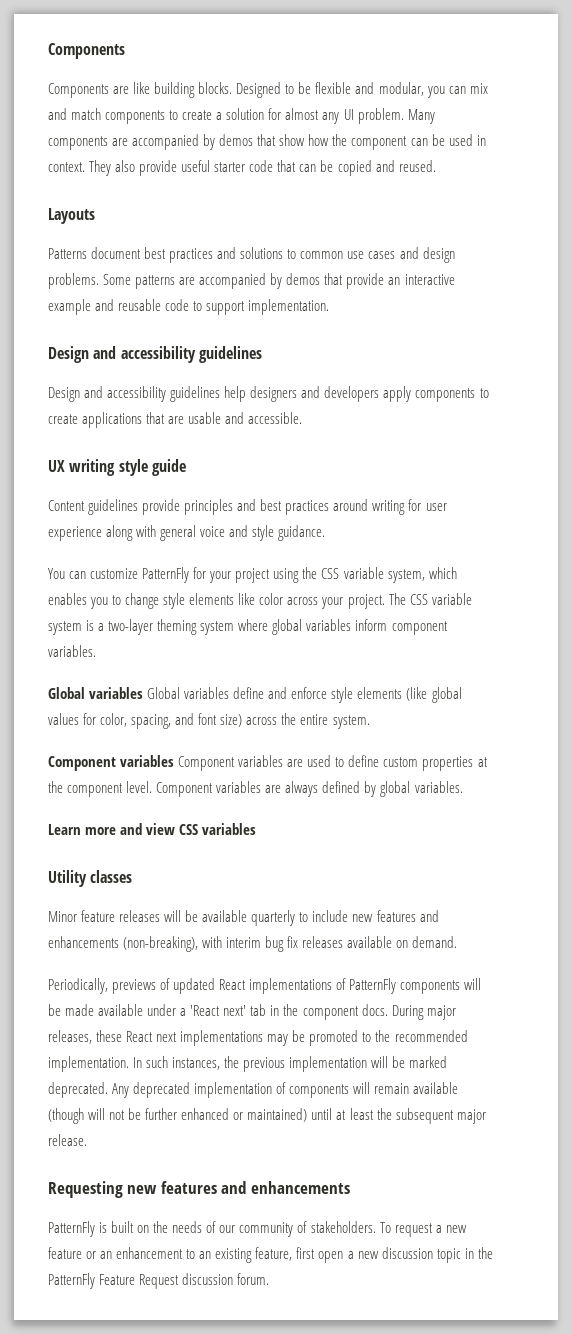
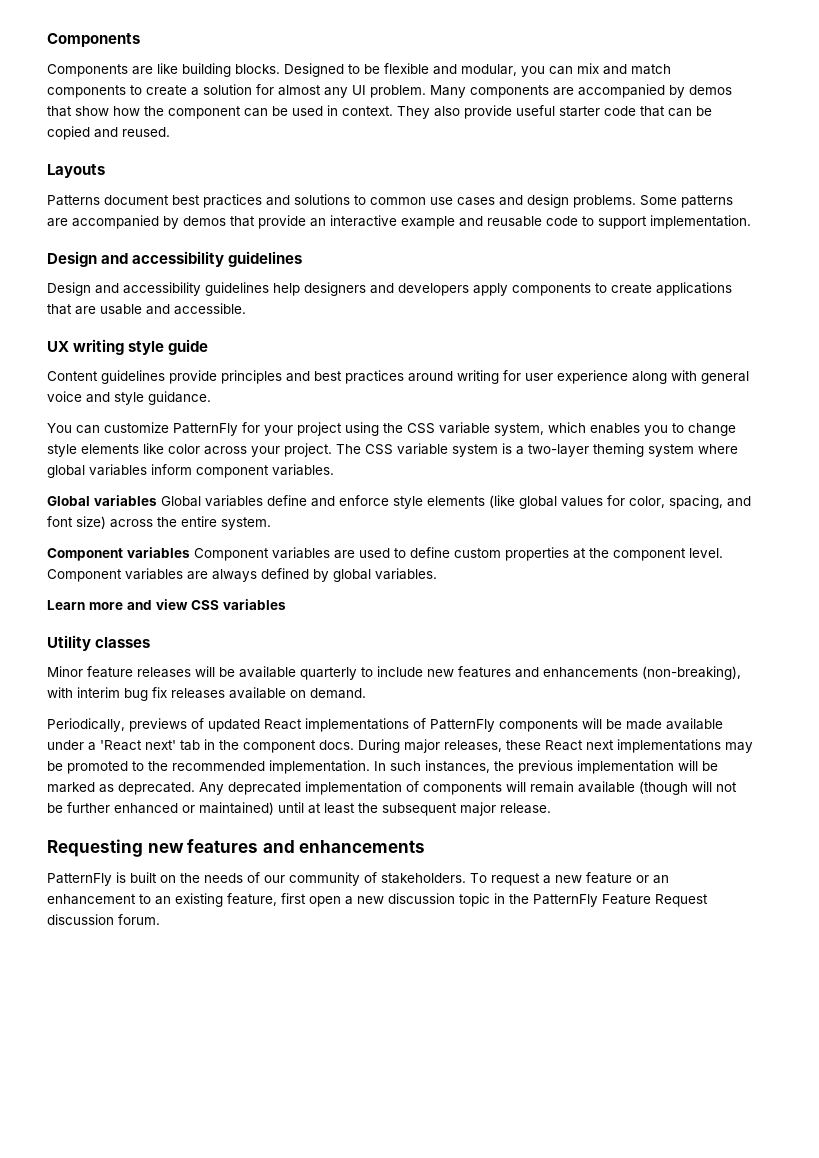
(448, 1062) none -> [99,784,114,793] as

